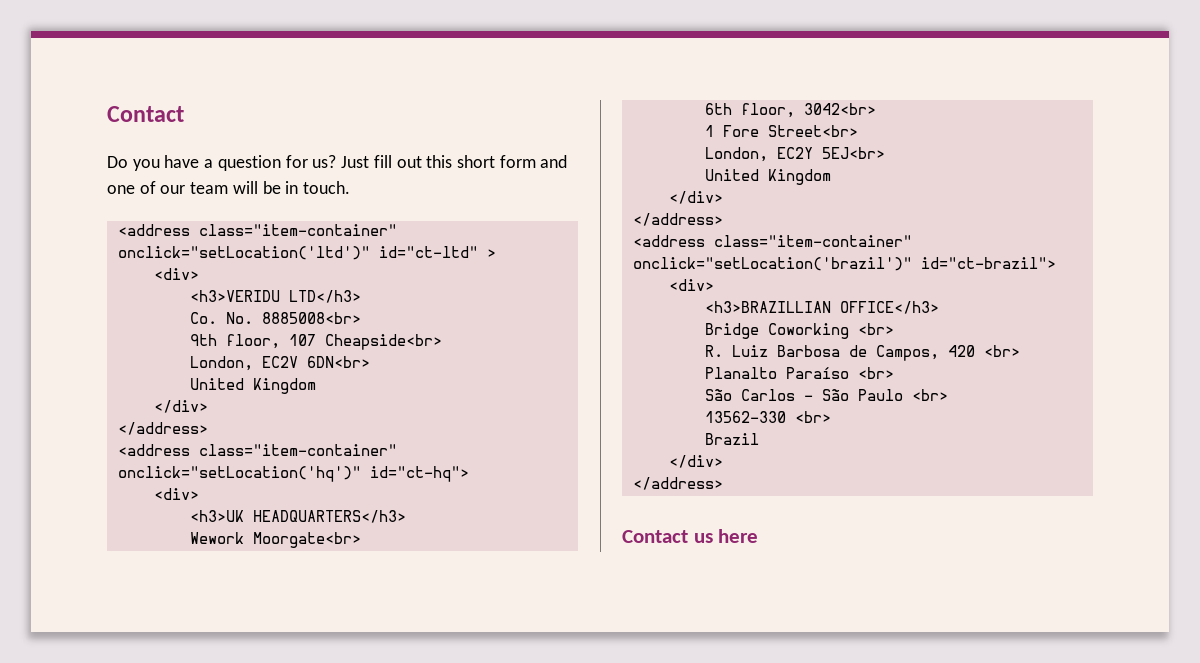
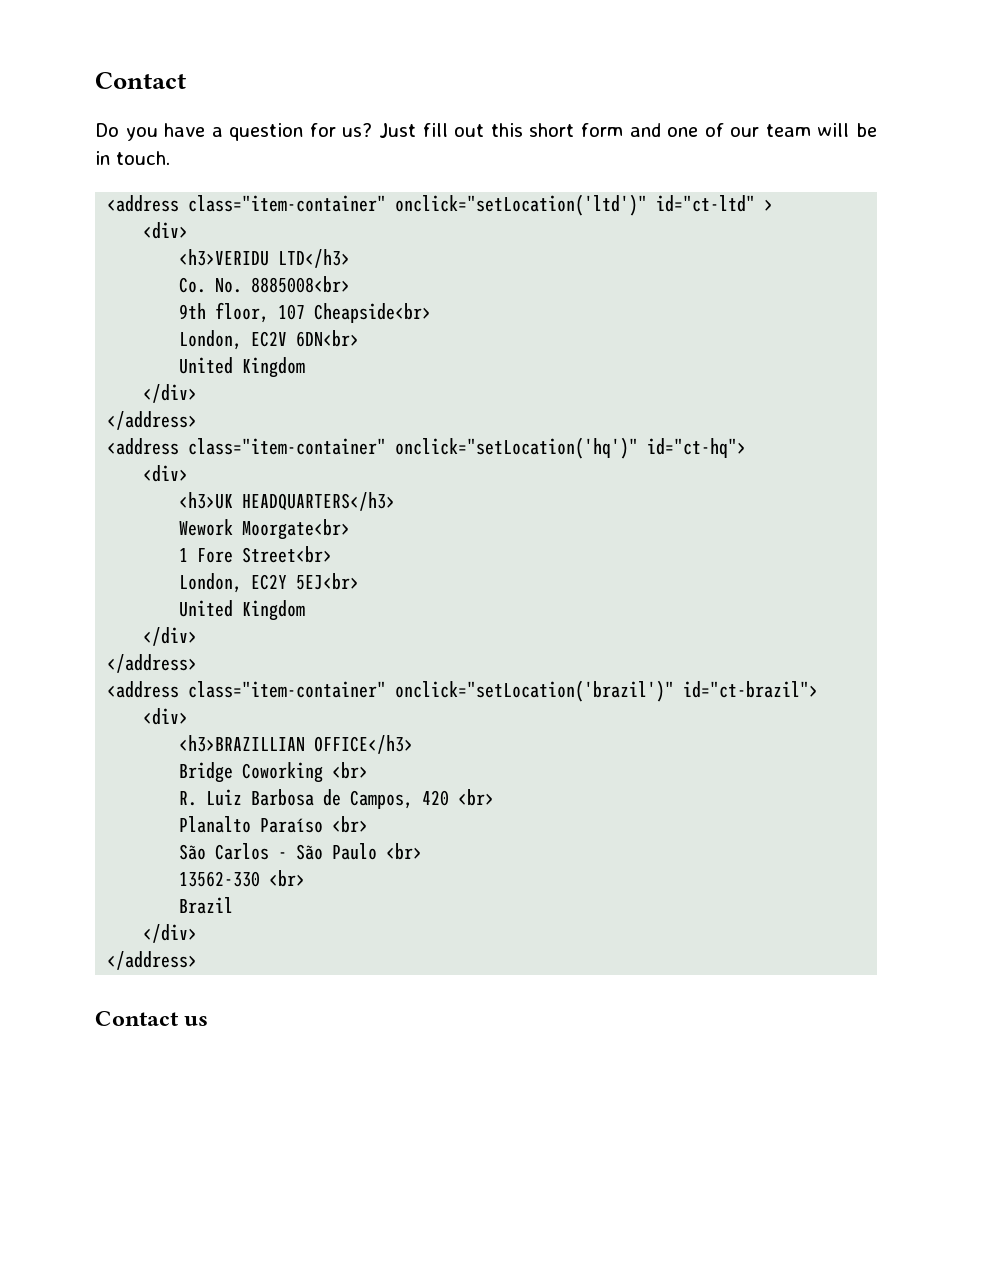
[704,103,876,118] // 6th floor, 3042<br> -> (351, 529) none
[718,529,759,543] here -> (209, 1021) none

